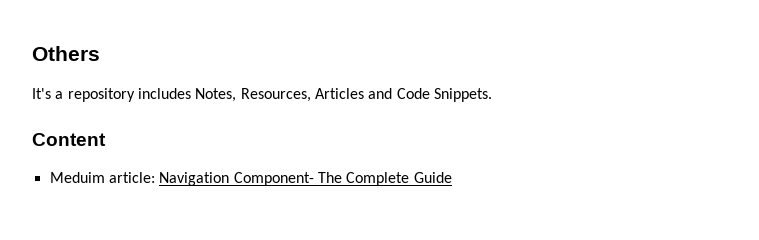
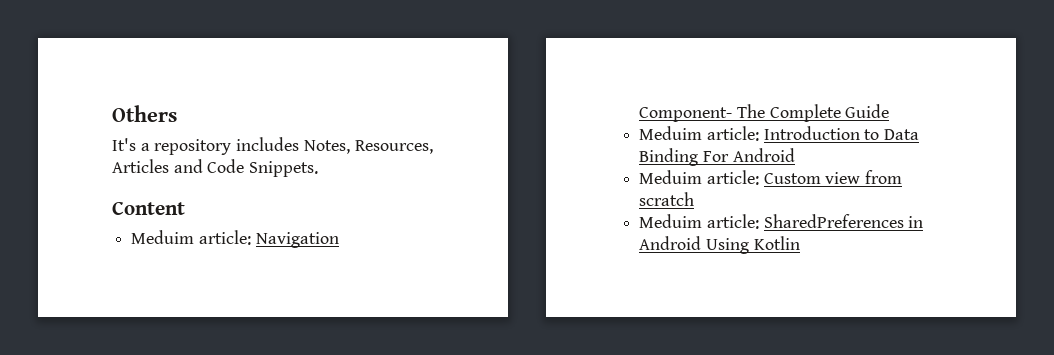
(452, 177) none -> [639,126,920,141] [639,148,795,166] [639,170,903,185] [639,192,695,206] [639,214,924,229] [639,236,800,254] // Meduim article: Introduction to Data Binding For Android // Meduim article: Custom view from scratch // Meduim article: SharedPreferences in Android Using Kotlin

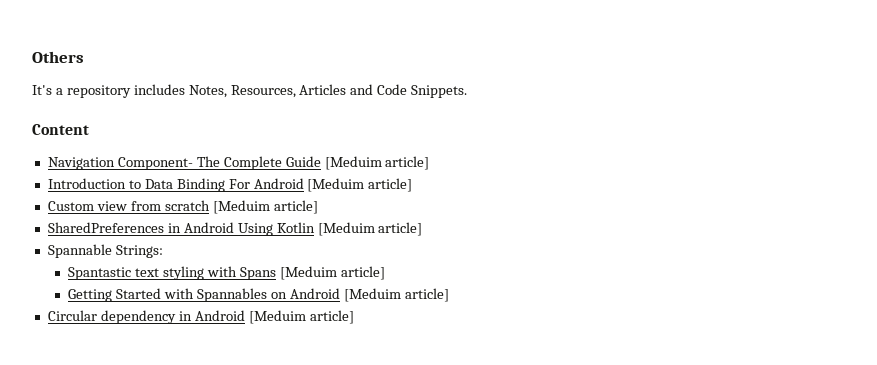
[131,230,251,245] Meduim article: -> (89, 129) none
[639,126,759,141] // Meduim article: -> [324,156,430,170] [Meduim article] //
[639,170,759,185] // Meduim article: -> [307,178,413,192] [Meduim article] //
[639,214,759,229] // Meduim article: -> [212,200,318,214] [Meduim article] //
(800, 243) none -> [317,222,423,236] [47,244,163,258] [68,266,385,280] [68,288,449,302] [47,310,354,324] [Meduim article] // Spannable Strings: // Spantastic text styling with Spans [Meduim article] // Getting Started with Spannables on Android [Meduim article] // Circular dependency in Android [Meduim article]

